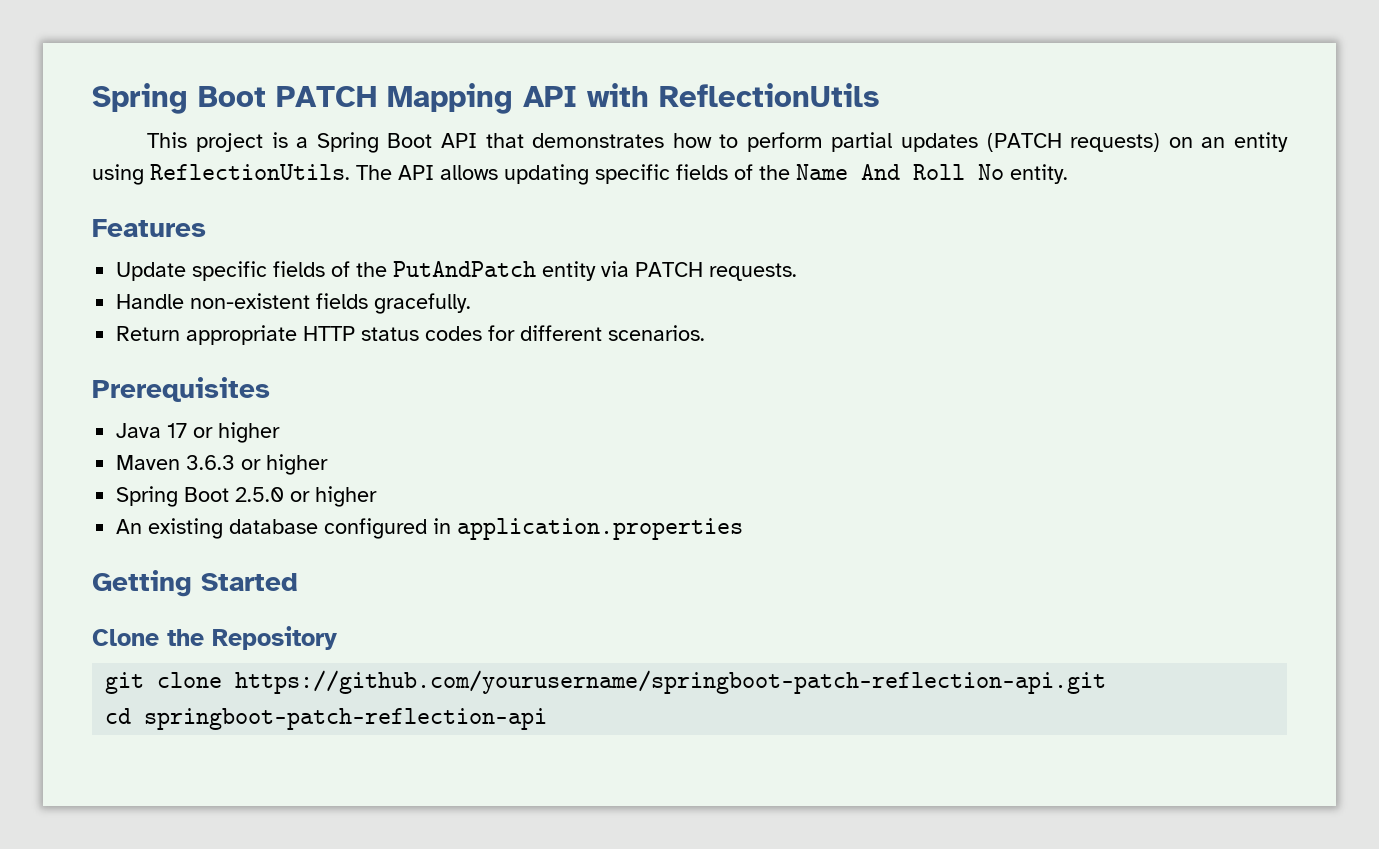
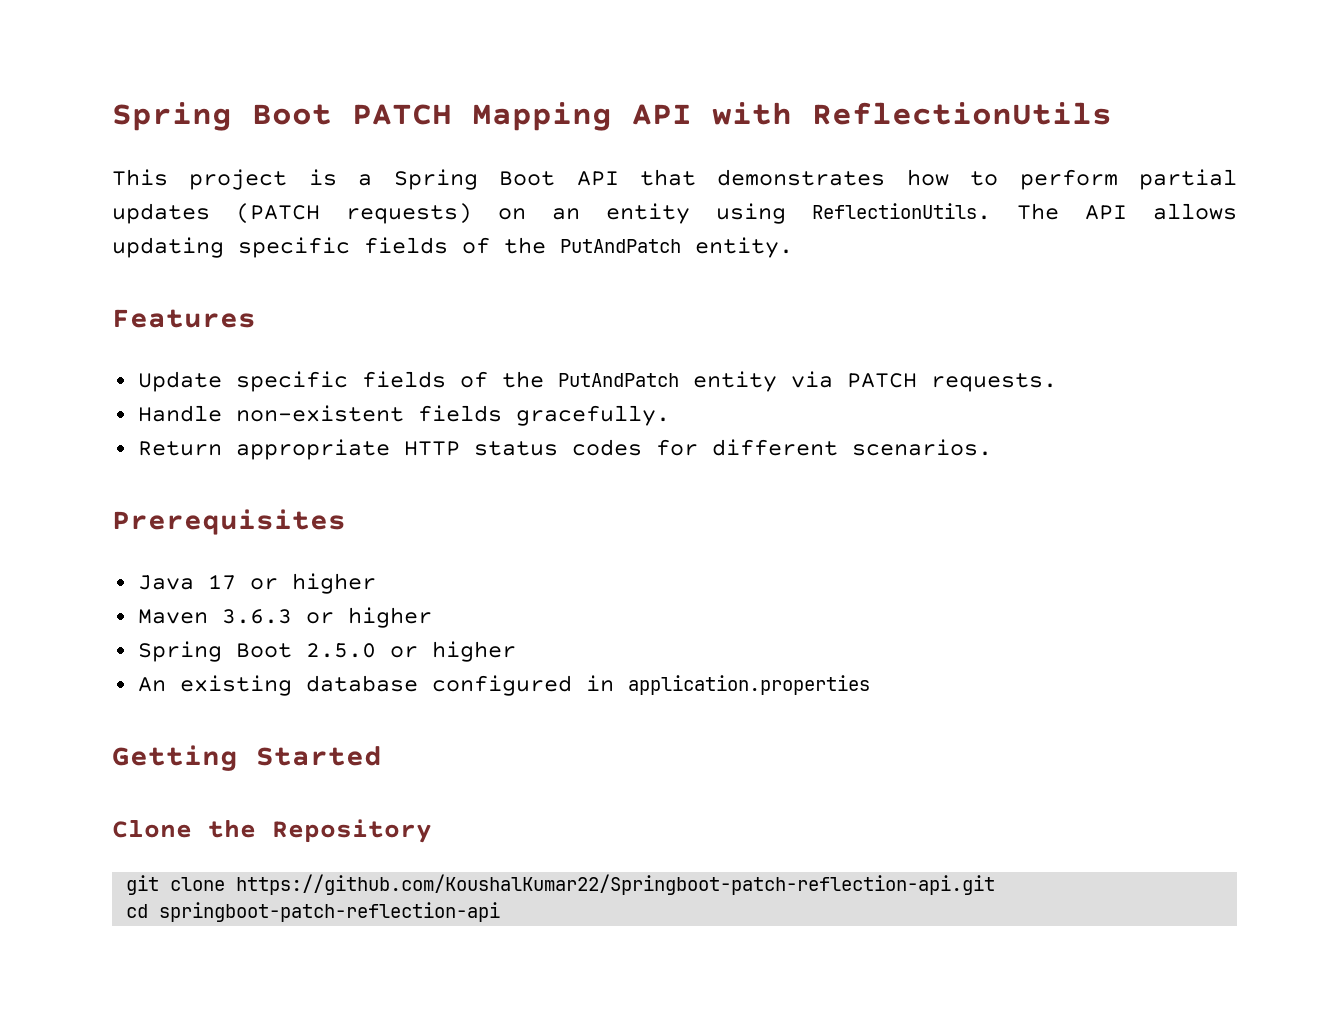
[796,164,1004,180] Name And Roll No -> [560,239,681,253] PutAndPatch
[235,670,1107,694] https://github.com/yourusername/springboot-patch-reflection-api.git -> [236,874,996,895] https://github.com/KoushalKumar22/Springboot-patch-reflection-api.git

